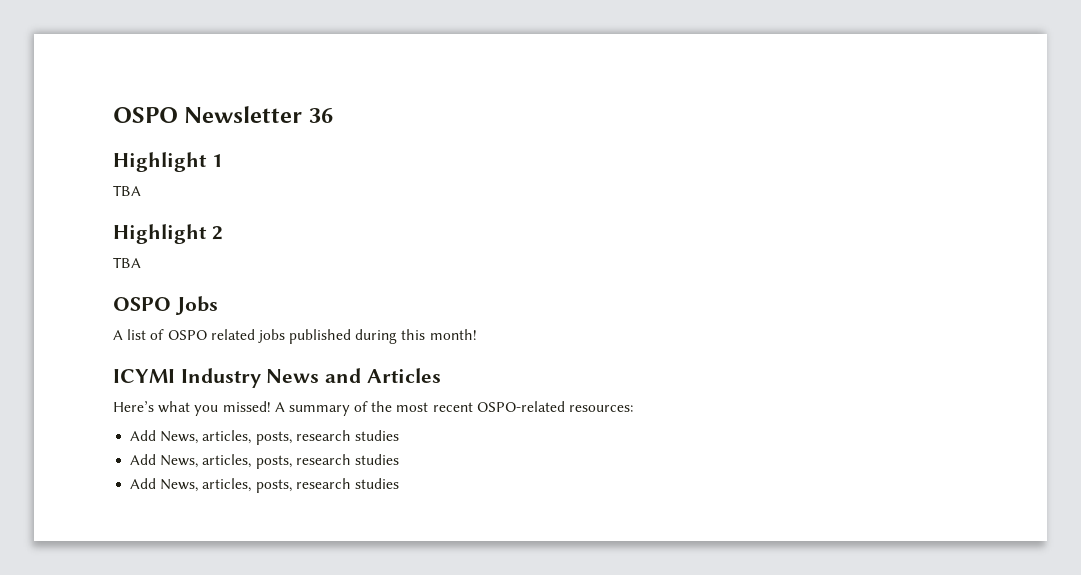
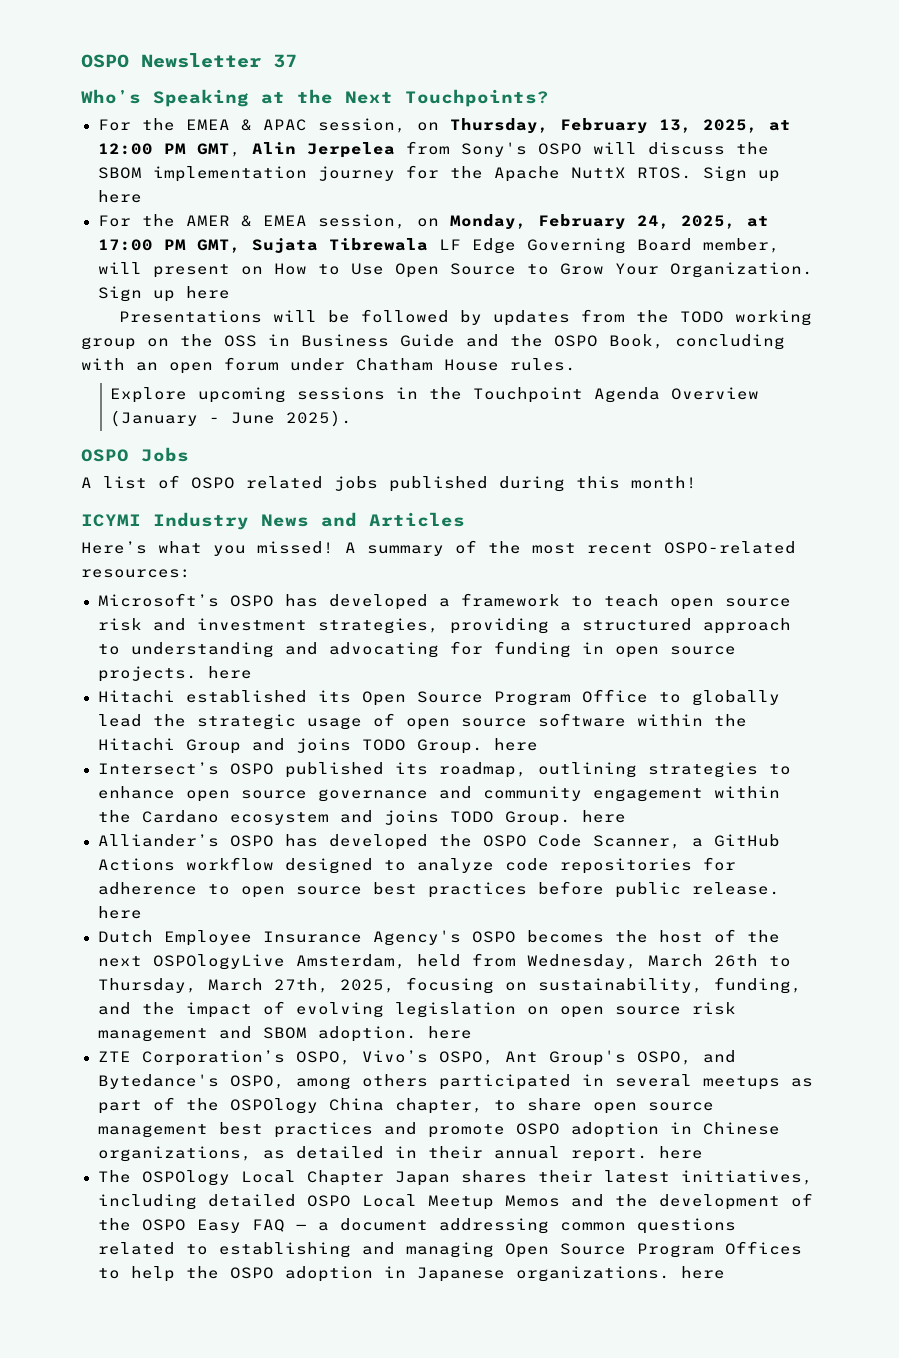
[308,108,333,123] [113,152,223,172] [113,185,141,196] [113,224,223,244] [113,257,141,268] 36 // Highlight 1 // TBA // Highlight 2 // TBA -> [273,54,297,68] [81,89,549,107] [97,118,791,134] [97,141,769,158] [97,165,780,182] [97,190,142,203] [97,214,769,230] [97,238,780,254] [97,262,813,278] [97,286,230,302] [119,309,813,326] [81,334,785,350] [81,357,576,374] [110,387,760,403] [110,410,353,427] 37 // Who’s Speaking at the Next Touchpoints? // For the EMEA & APAC session, on Thursday, February 13, 2025, at 12:00 PM GMT, Alin Jerpelea from Sony's OSPO will discuss the SBOM implementation journey for the Apache NuttX RTOS. Sign up here // For the AMER & EMEA session, on Monday, February 24, 2025, at 17:00 PM GMT, Sujata Tibrewala LF Edge Governing Board member, will present on How to Use Open Source to Grow Your Organization. Sign up here // Presentations will be followed by updates from the TODO working group on the OSS in Business Guide and the OSPO Book, concluding with an open forum under Chatham House rules. // Explore upcoming sessions in the Touchpoint Agenda Overview (January - June 2025).
[130,430,399,445] [130,454,399,469] [130,478,399,493] Add News, articles, posts, research studies // Add News, articles, posts, research studies // Add News, articles, posts, research studies -> [97,593,791,610] [97,618,791,634] [97,641,736,658] [97,666,252,682] [97,689,780,706] [97,713,747,730] [97,738,538,754] [97,762,791,778] [97,786,780,802] [97,810,626,826] [97,834,780,850] [97,857,736,874] [97,881,780,898] [97,906,142,919] [97,929,780,946] [97,953,791,970] [97,977,802,994] [97,1001,736,1018] [97,1026,472,1042] [97,1050,736,1066] [97,1074,813,1090] [97,1097,714,1114] [97,1122,780,1138] [97,1146,703,1162] [97,1170,813,1186] [97,1193,813,1210] [97,1218,736,1234] [97,1241,802,1258] [97,1266,725,1282] Microsoft’s OSPO has developed a framework to teach open source risk and investment strategies, providing a structured approach to understanding and advocating for funding in open source projects. here // Hitachi established its Open Source Program Office to globally lead the strategic usage of open source software within the Hitachi Group and joins TODO Group. here // Intersect’s OSPO published its roadmap, outlining strategies to enhance open source governance and community engagement within the Cardano ecosystem and joins TODO Group. here // Alliander’s OSPO has developed the OSPO Code Scanner, a GitHub Actions workflow designed to analyze code repositories for adherence to open source best practices before public release. here // Dutch Employee Insurance Agency's OSPO becomes the host of the next OSPOlogyLive Amsterdam, held from Wednesday, March 26th to Thursday, March 27th, 2025, focusing on sustainability, funding, and the impact of evolving legislation on open source risk management and SBOM adoption. here // ZTE Corporation’s OSPO, Vivo’s OSPO, Ant Group's OSPO, and Bytedance's OSPO, among others participated in several meetups as part of the OSPOlogy China chapter, to share open source management best practices and promote OSPO adoption in Chinese organizations, as detailed in their annual report. here // The OSPOlogy Local Chapter Japan shares their latest initiatives, including detailed OSPO Local Meetup Memos and the development of the OSPO Easy FAQ — a document addressing common questions related to establishing and managing Open Source Program Offices to help the OSPO adoption in Japanese organizations. here

